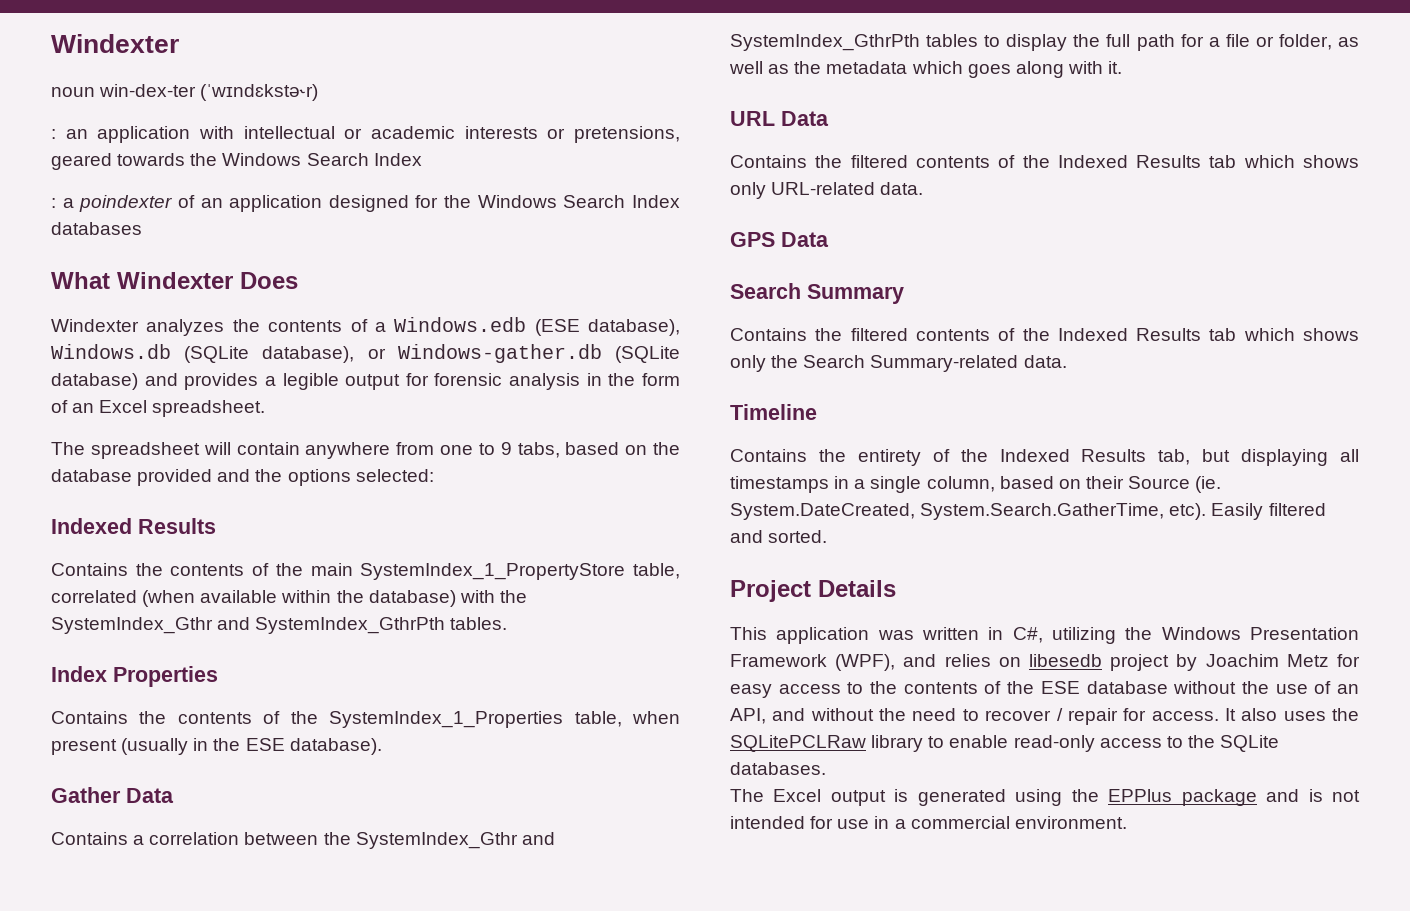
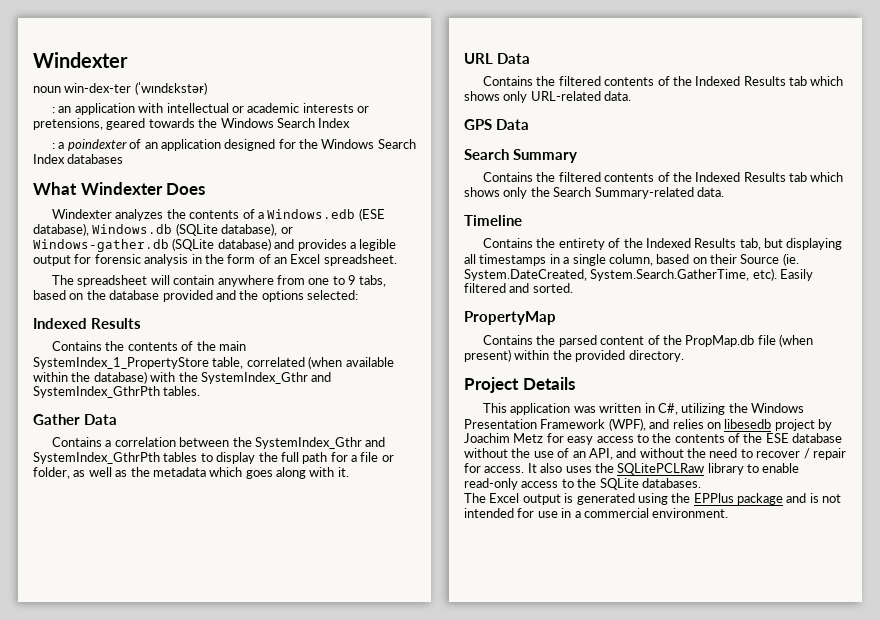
[51,666,218,687] [51,711,681,728] [51,738,382,755] // Index Properties // Contains the contents of the SystemIndex_1_Properties table, when present (usually in the ESE database). -> (201, 391) none
(828, 536) none -> [464,311,556,325] [483,334,814,347] [464,349,684,362] // PropertyMap // Contains the parsed content of the PropMap.db file (when present) within the provided directory.

